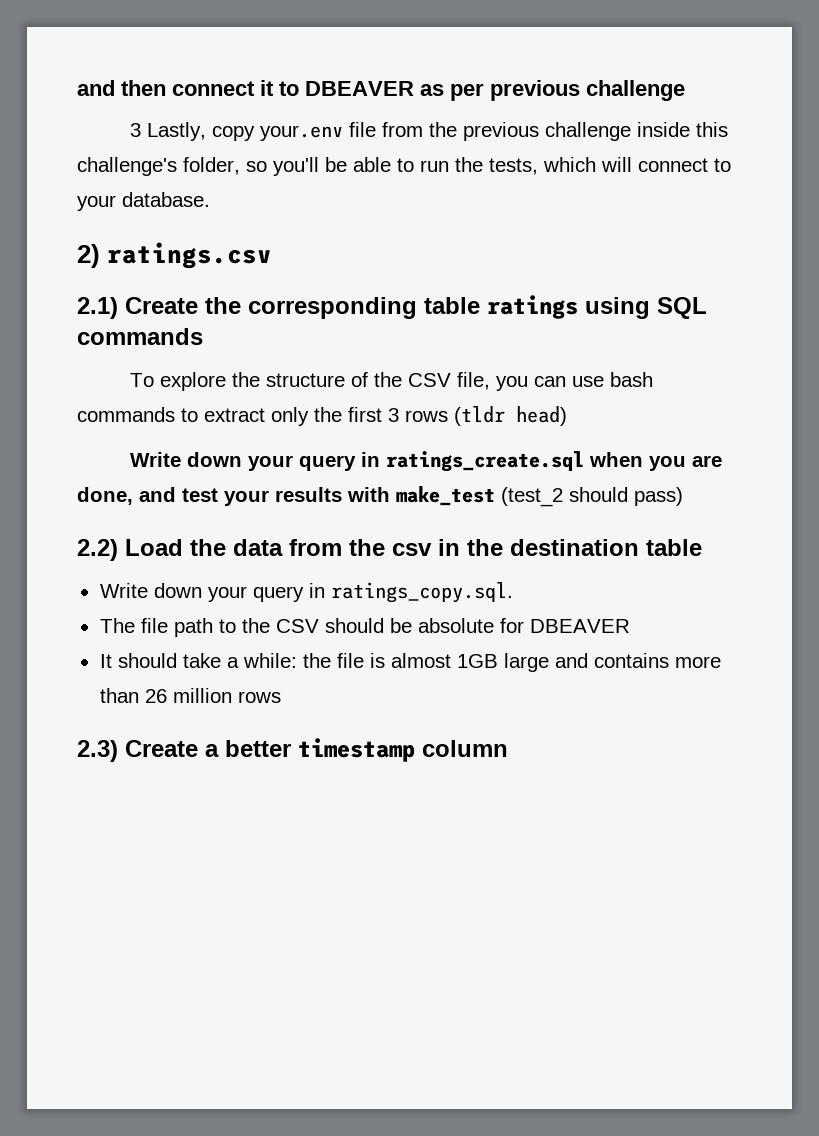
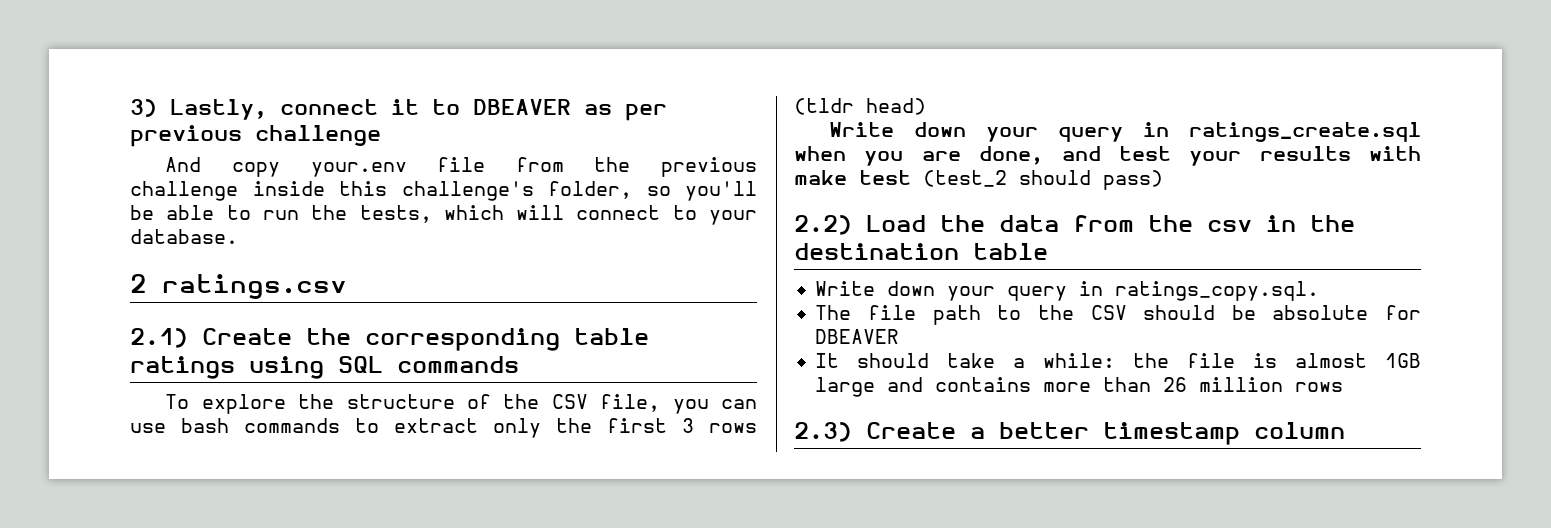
[77,80,166,96] and then -> [130,99,267,120] 3) Lastly,
[129,122,206,141] 3 Lastly, -> [165,157,202,172] And
[77,244,100,268] 2) -> [130,274,147,293] 2
[396,486,495,506] make_test -> [794,170,911,185] make test

